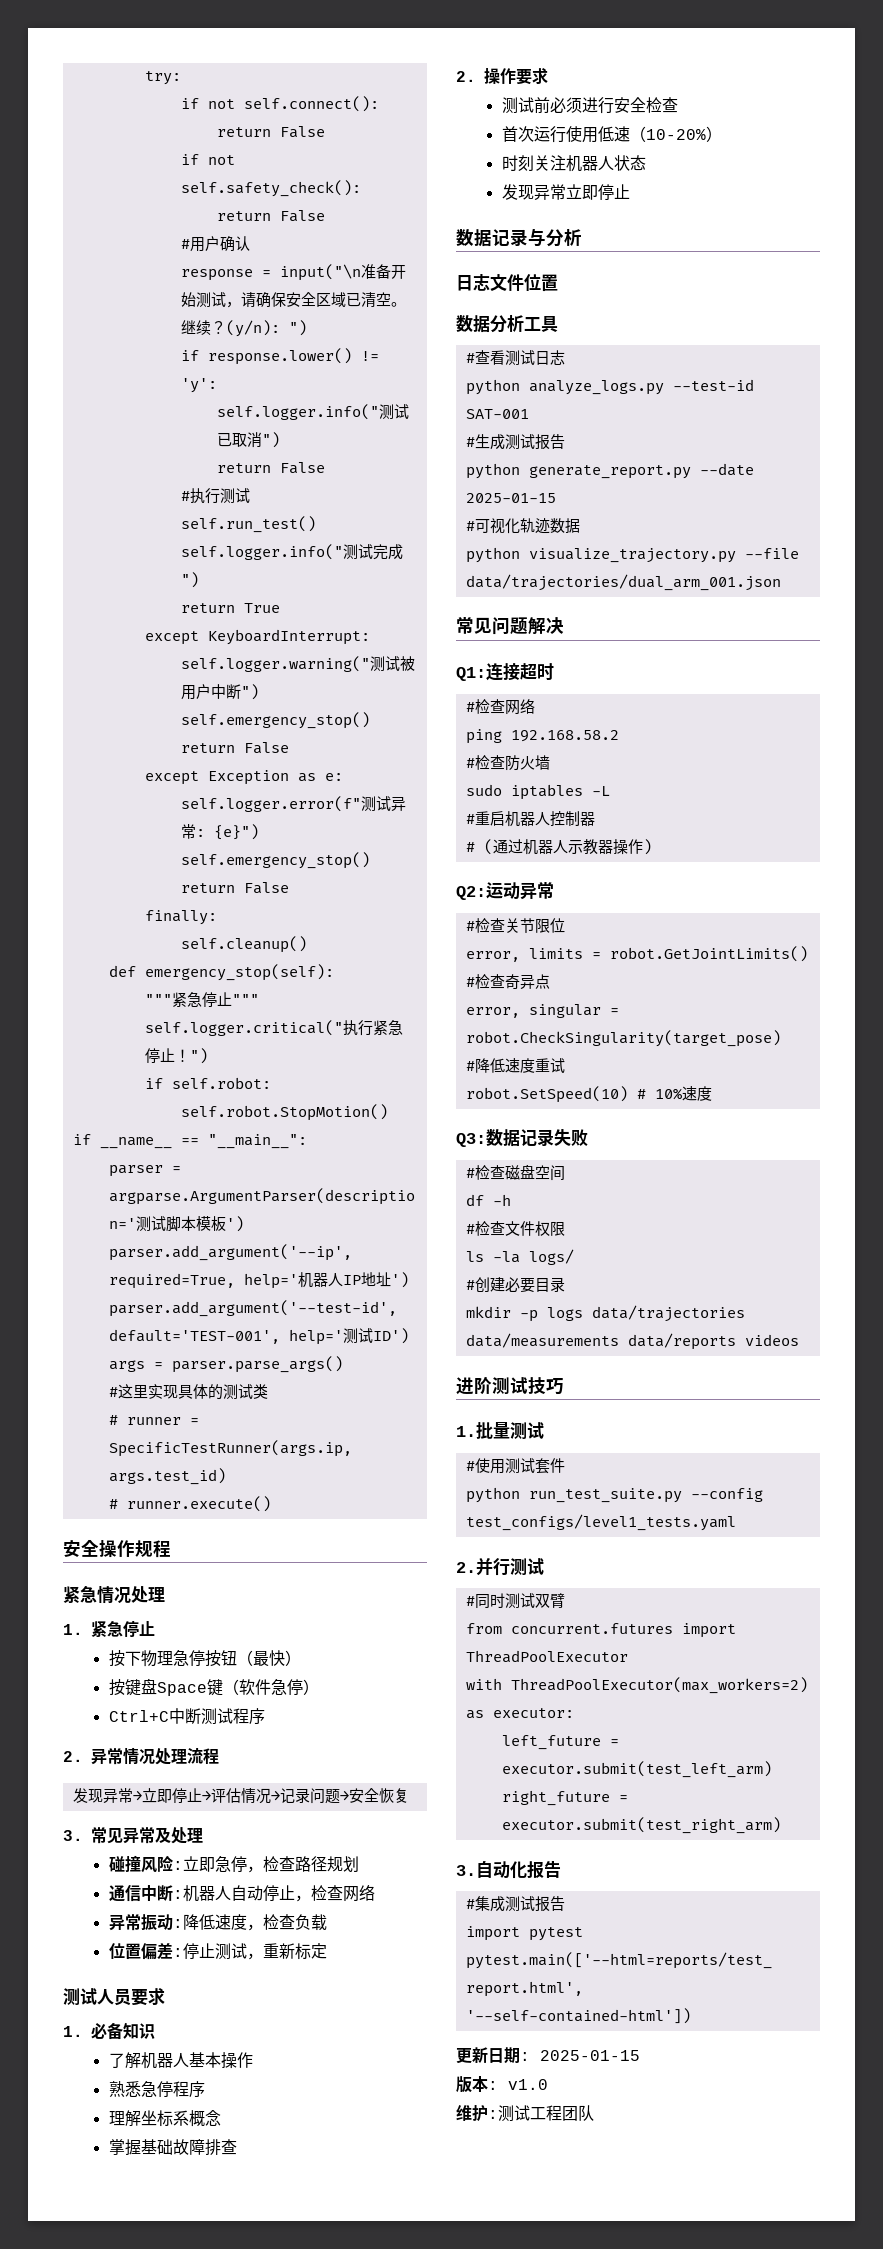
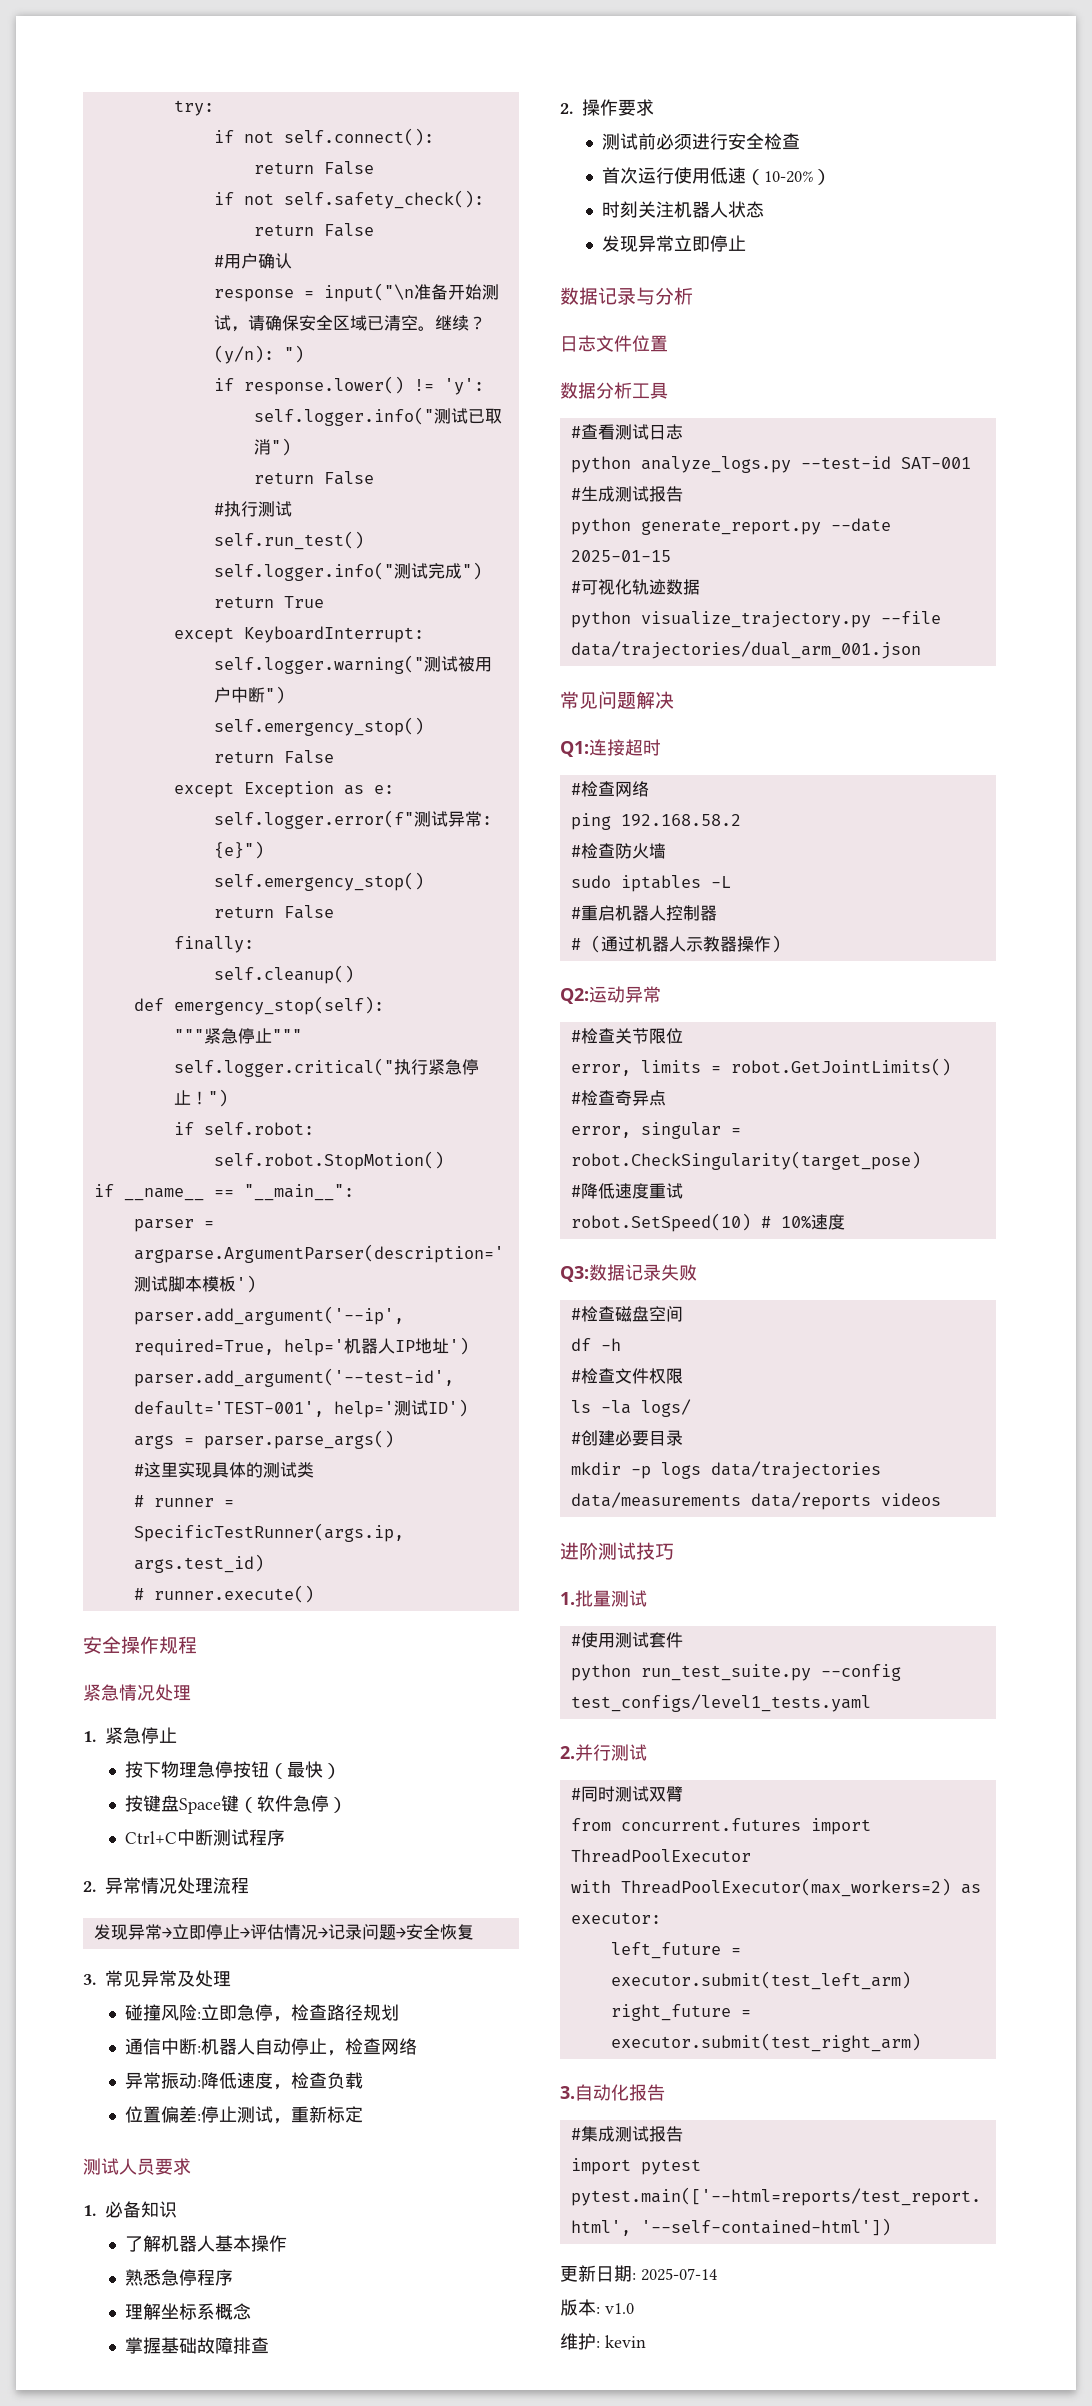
[540,2050,640,2061] 2025-01-15 -> [641,2268,717,2281] 2025-07-14
[498,2105,594,2122] 测试工程团队 -> [605,2335,646,2348] kevin

